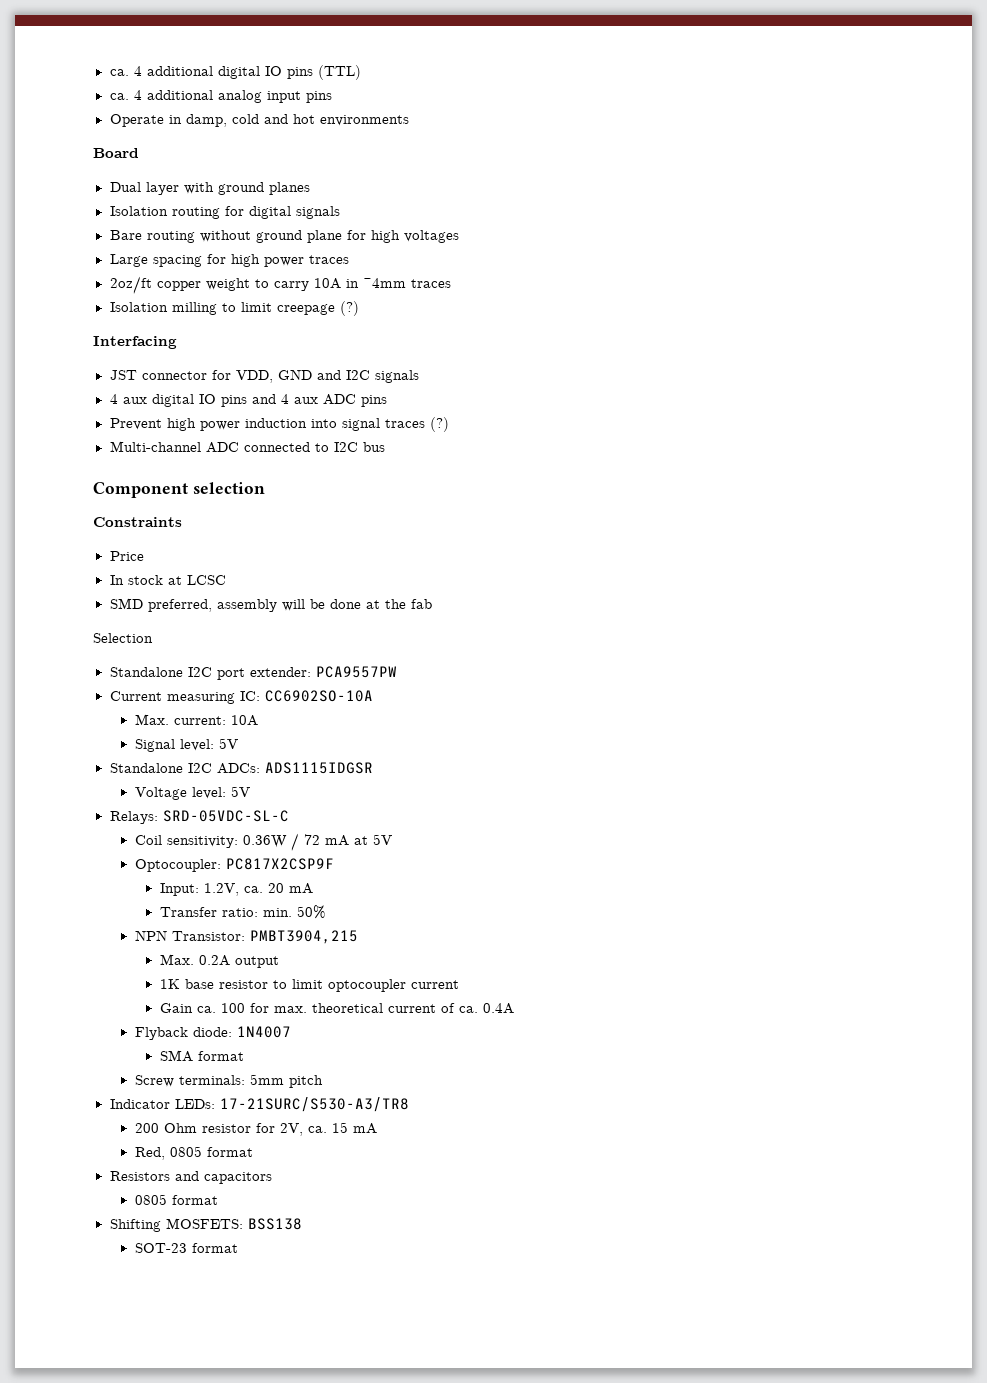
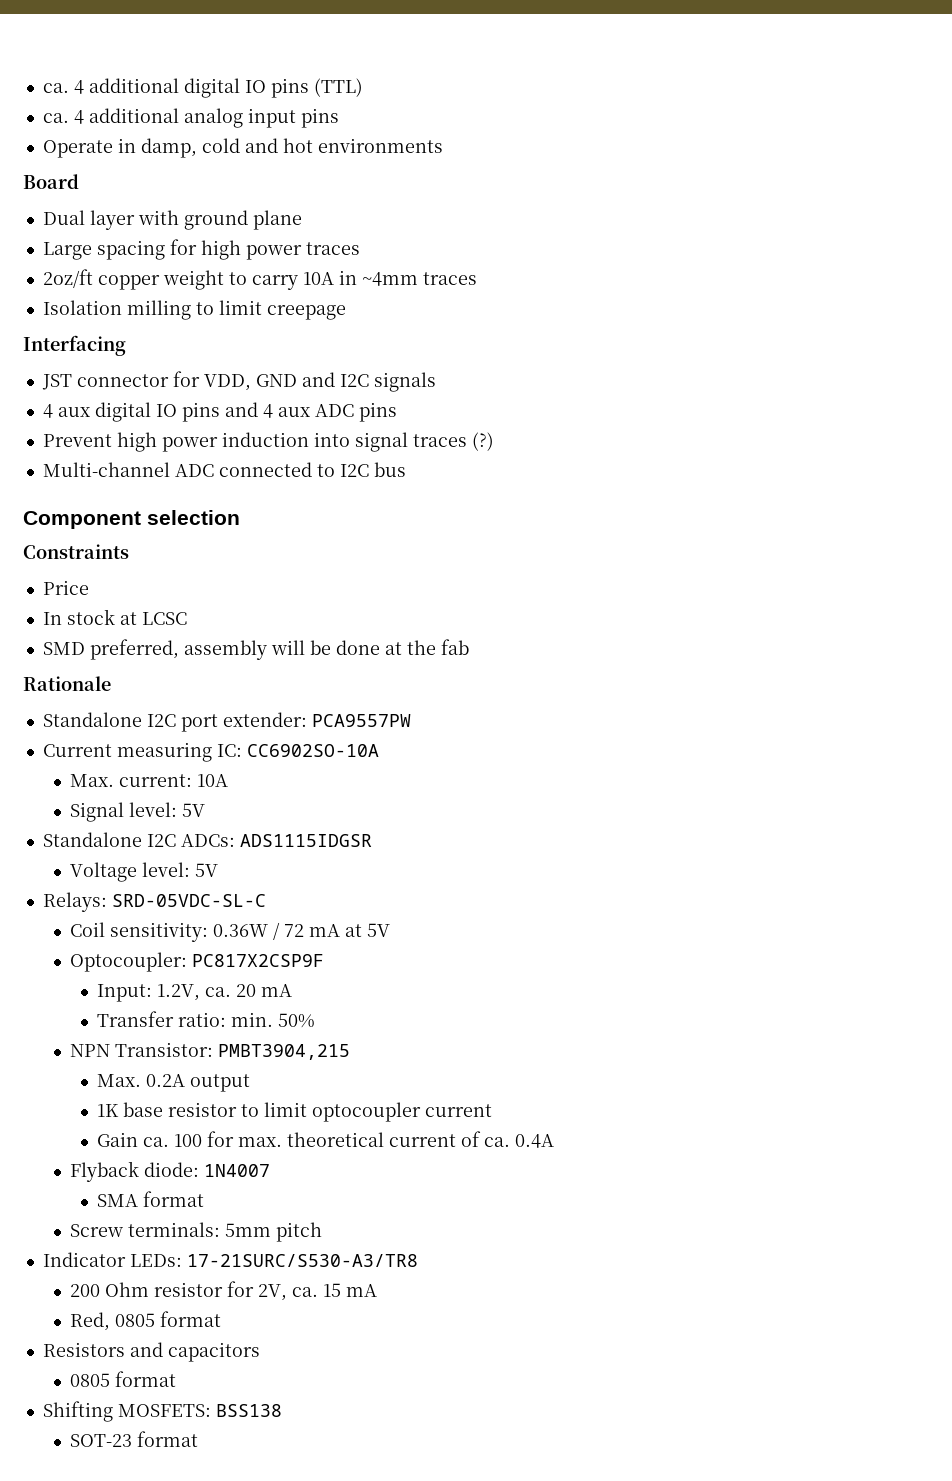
[268,182,310,195] [109,206,340,219] [109,230,459,243] planes // Isolation routing for digital signals // Bare routing without ground plane for high voltages -> [252,210,302,230] plane
[339,301,359,316] (?) -> (346, 312) none
[93,633,153,643] Selection -> [23,676,111,691] Rationale

